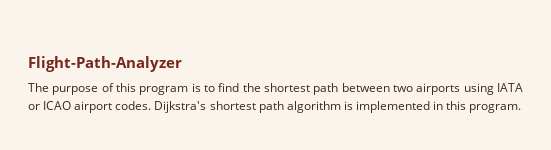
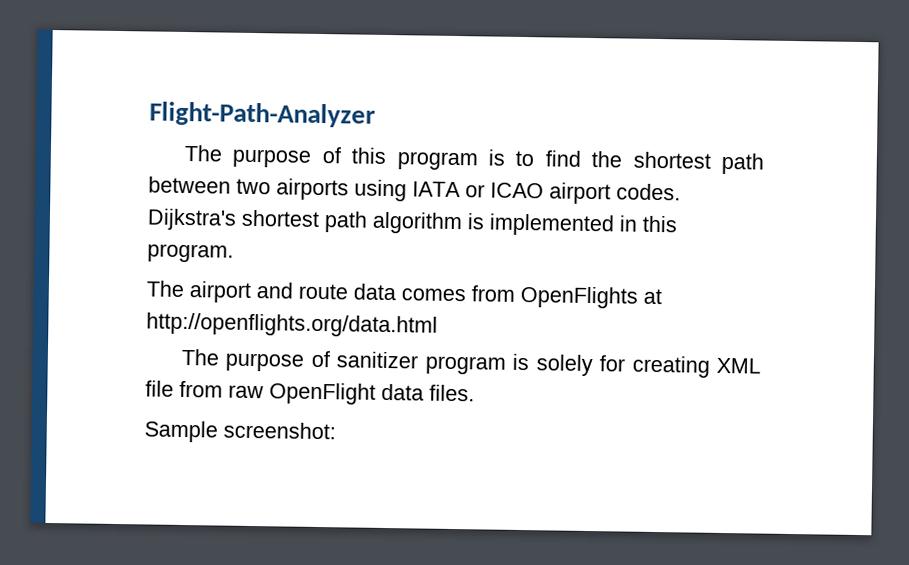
(522, 108) none -> [146,280,662,309] [146,312,438,338] [180,348,762,378] [145,380,475,405] [144,420,336,443] // The airport and route data comes from OpenFlights at http://openflights.org/data.html // The purpose of sanitizer program is solely for creating XML file from raw OpenFlight data files. // Sample screenshot:

